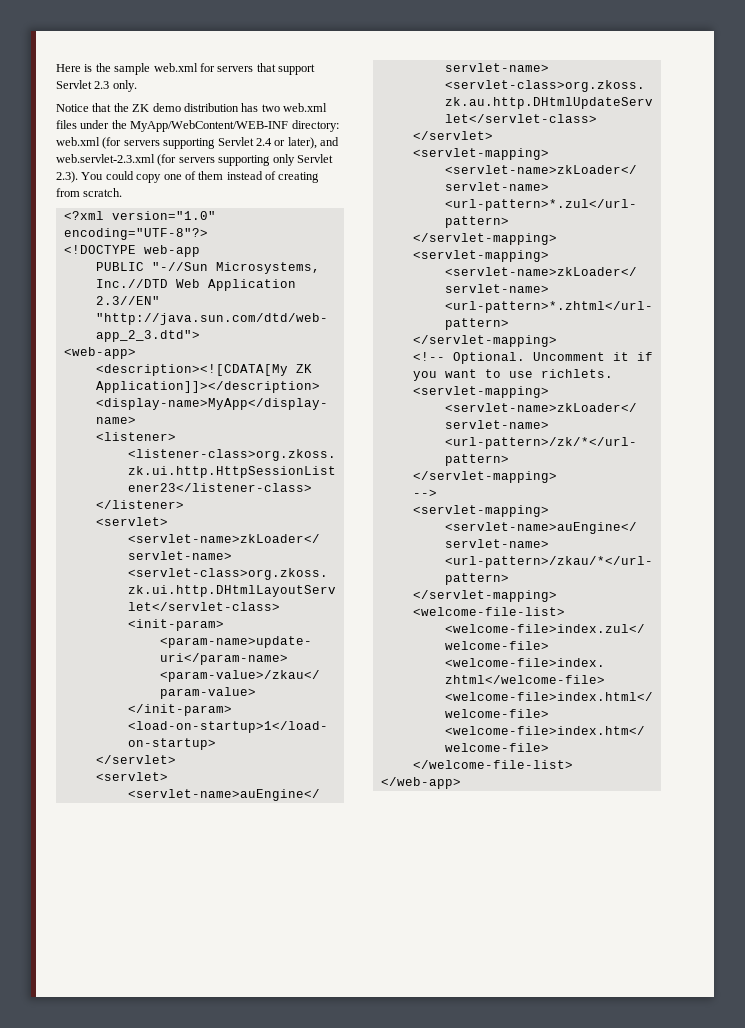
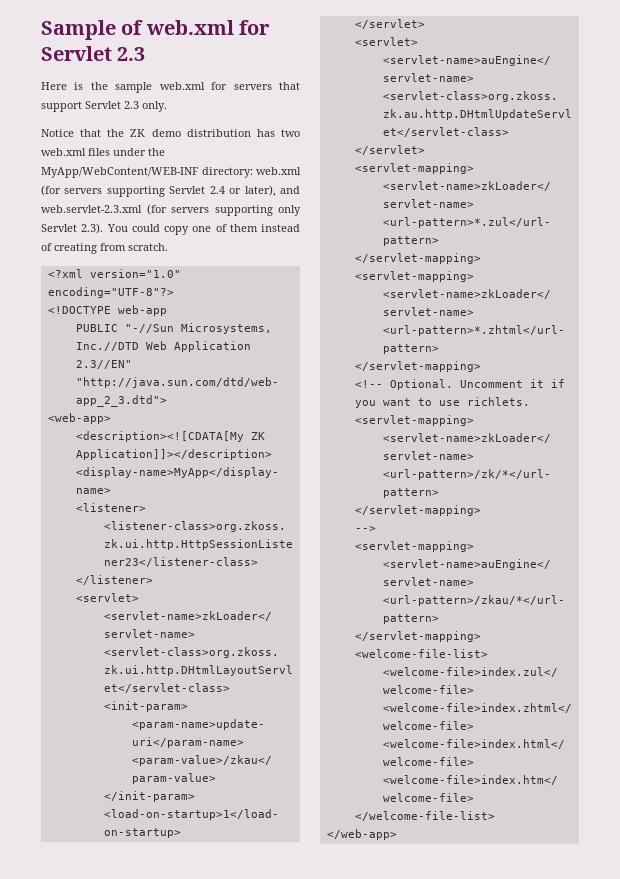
(56, 68) none -> [41,20,271,40] [41,46,146,61] Sample of web.xml for Servlet 2.3 //

